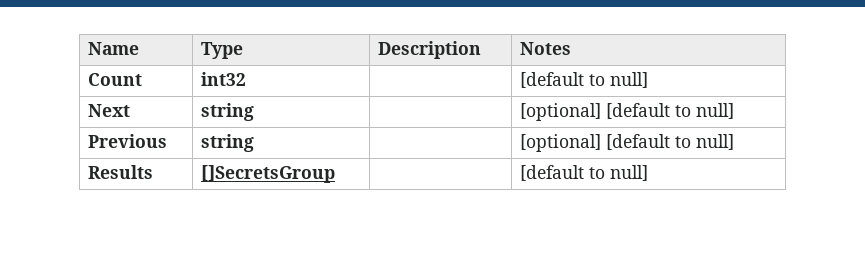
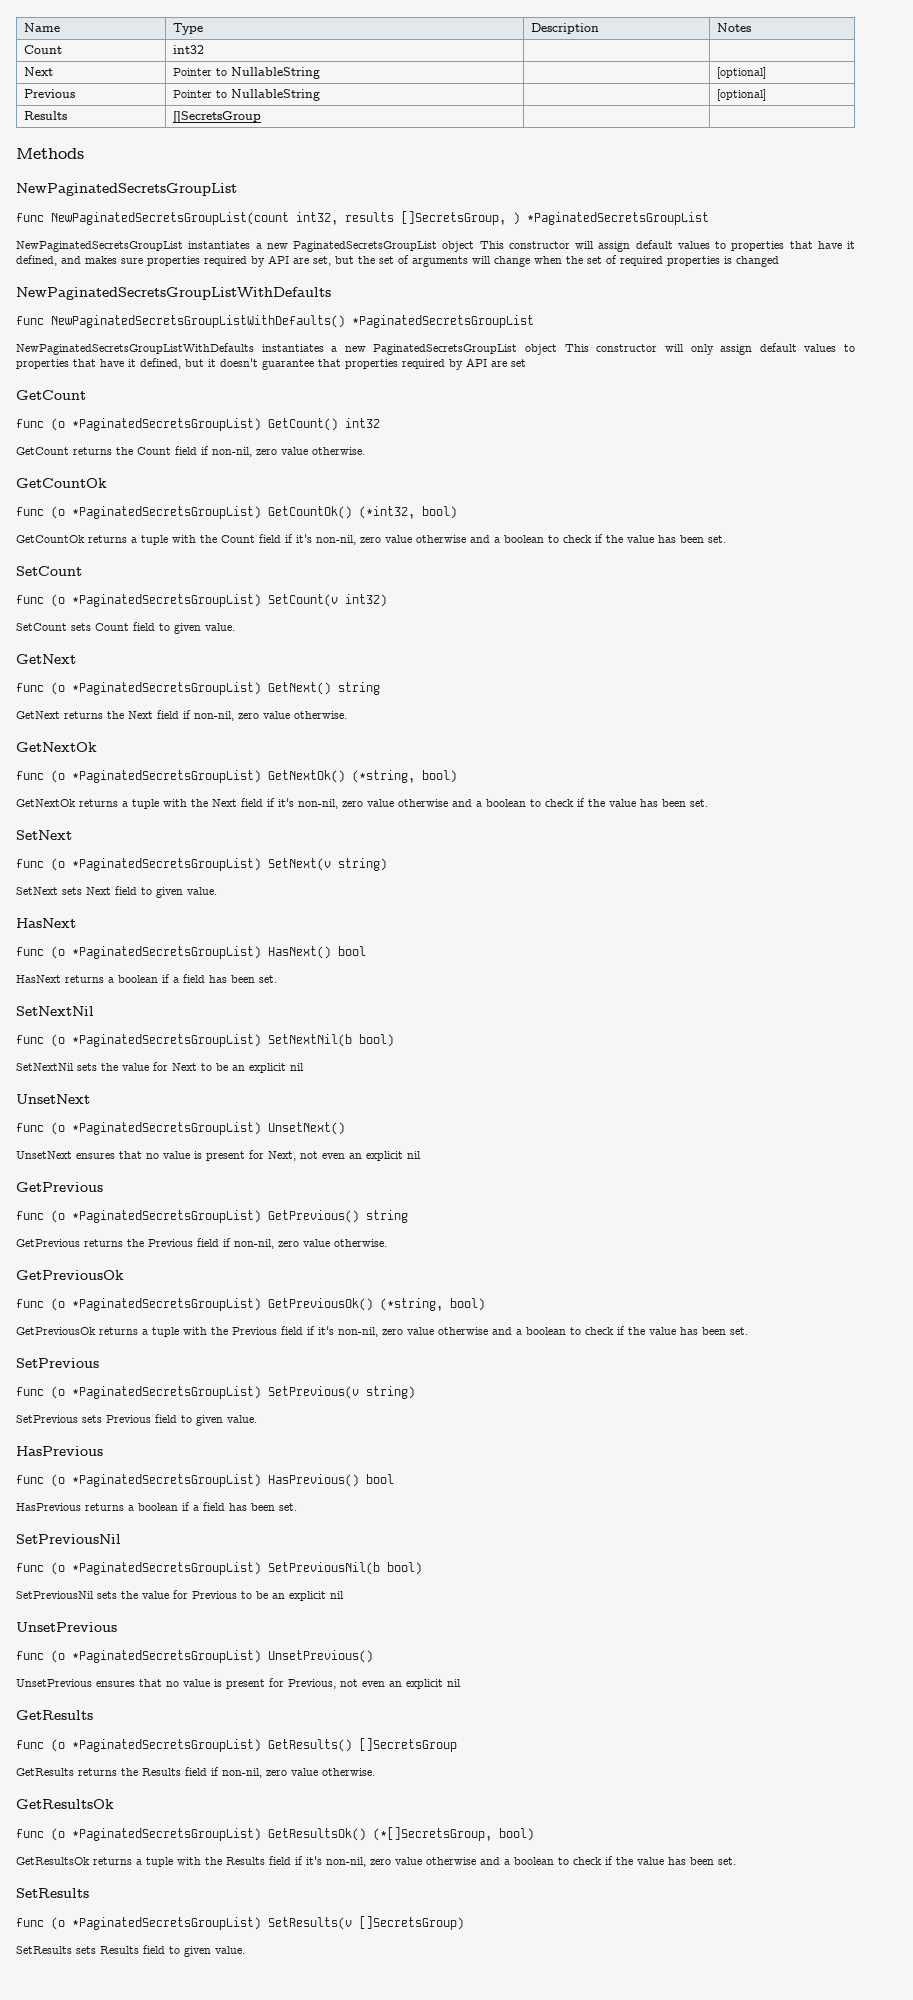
[519,72,648,88] [87,104,130,117] [200,103,254,121] [519,103,734,121] [87,134,167,148] [200,134,254,152] [519,134,734,152] [87,165,153,179] [200,165,335,183] [519,165,648,181] [default to null] // Next | string | | [optional] [default to null] // Previous | string | | [optional] [default to null] // Results | []SecretsGroup | | [default to null] -> [24,67,54,76] [173,67,321,79] [717,67,767,79] [24,89,76,98] [173,89,321,101] [717,89,767,101] [24,111,68,120] [173,111,262,123] [16,148,84,159] [16,183,237,196] [16,211,709,225] [16,240,855,252] [16,255,779,267] [16,287,331,300] [16,315,534,328] [16,343,856,355] [16,358,526,370] [16,390,86,400] [16,418,380,431] [16,446,365,457] [16,478,107,488] [16,506,457,519] [16,534,726,545] [16,566,82,576] [16,594,387,607] [16,622,235,634] [16,654,76,664] [16,682,380,695] [16,710,347,721] [16,742,97,752] [16,770,457,783] [16,798,708,809] [16,830,72,840] [16,858,387,871] [16,886,217,898] [16,918,76,928] [16,946,366,959] [16,974,277,983] [16,1006,94,1016] [16,1034,394,1047] [16,1062,304,1073] [16,1094,90,1104] [16,1122,345,1135] [16,1150,421,1161] [16,1182,103,1192] [16,1210,408,1223] [16,1238,387,1249] [16,1270,124,1280] [16,1298,485,1311] [16,1326,748,1337] [16,1358,99,1368] [16,1386,415,1399] [16,1414,257,1426] [16,1446,103,1456] [16,1474,394,1487] [16,1502,297,1511] [16,1534,121,1544] [16,1562,422,1575] [16,1590,344,1601] [16,1622,117,1632] [16,1650,373,1663] [16,1678,461,1689] [16,1710,93,1720] [16,1738,457,1752] [16,1767,375,1778] [16,1799,114,1809] [16,1827,534,1841] [16,1856,736,1867] [16,1888,89,1898] [16,1916,464,1930] [16,1945,245,1957] // Next | Pointer to NullableString | | [optional] // Previous | Pointer to NullableString | | [optional] // Results | []SecretsGroup | | // Methods // NewPaginatedSecretsGroupList // func NewPaginatedSecretsGroupList(count int32, results []SecretsGroup, ) *PaginatedSecretsGroupList // NewPaginatedSecretsGroupList instantiates a new PaginatedSecretsGroupList object This constructor will assign default values to properties that have it defined, and makes sure properties required by API are set, but the set of arguments will change when the set of required properties is changed // NewPaginatedSecretsGroupListWithDefaults // func NewPaginatedSecretsGroupListWithDefaults() *PaginatedSecretsGroupList // NewPaginatedSecretsGroupListWithDefaults instantiates a new PaginatedSecretsGroupList object This constructor will only assign default values to properties that have it defined, but it doesn't guarantee that properties required by API are set // GetCount // func (o *PaginatedSecretsGroupList) GetCount() int32 // GetCount returns the Count field if non-nil, zero value otherwise. // GetCountOk // func (o *PaginatedSecretsGroupList) GetCountOk() (*int32, bool) // GetCountOk returns a tuple with the Count field if it's non-nil, zero value otherwise and a boolean to check if the value has been set. // SetCount // func (o *PaginatedSecretsGroupList) SetCount(v int32) // SetCount sets Count field to given value. // GetNext // func (o *PaginatedSecretsGroupList) GetNext() string // GetNext returns the Next field if non-nil, zero value otherwise. // GetNextOk // func (o *PaginatedSecretsGroupList) GetNextOk() (*string, bool) // GetNextOk returns a tuple with the Next field if it's non-nil, zero value otherwise and a boolean to check if the value has been set. // SetNext // func (o *PaginatedSecretsGroupList) SetNext(v string) // SetNext sets Next field to given value. // HasNext // func (o *PaginatedSecretsGroupList) HasNext() bool // HasNext returns a boolean if a field has been set. // SetNextNil // func (o *PaginatedSecretsGroupList) SetNextNil(b bool) // SetNextNil sets the value for Next to be an explicit nil // UnsetNext // func (o *PaginatedSecretsGroupList) UnsetNext() // UnsetNext ensures that no value is present for Next, not even an explicit nil // GetPrevious // func (o *PaginatedSecretsGroupList) GetPrevious() string // GetPrevious returns the Previous field if non-nil, zero value otherwise. // GetPreviousOk // func (o *PaginatedSecretsGroupList) GetPreviousOk() (*string, bool) // GetPreviousOk returns a tuple with the Previous field if it's non-nil, zero value otherwise and a boolean to check if the value has been set. // SetPrevious // func (o *PaginatedSecretsGroupList) SetPrevious(v string) // SetPrevious sets Previous field to given value. // HasPrevious // func (o *PaginatedSecretsGroupList) HasPrevious() bool // HasPrevious returns a boolean if a field has been set. // SetPreviousNil // func (o *PaginatedSecretsGroupList) SetPreviousNil(b bool) // SetPreviousNil sets the value for Previous to be an explicit nil // UnsetPrevious // func (o *PaginatedSecretsGroupList) UnsetPrevious() // UnsetPrevious ensures that no value is present for Previous, not even an explicit nil // GetResults // func (o *PaginatedSecretsGroupList) GetResults() []SecretsGroup // GetResults returns the Results field if non-nil, zero value otherwise. // GetResultsOk // func (o *PaginatedSecretsGroupList) GetResultsOk() (*[]SecretsGroup, bool) // GetResultsOk returns a tuple with the Results field if it's non-nil, zero value otherwise and a boolean to check if the value has been set. // SetResults // func (o *PaginatedSecretsGroupList) SetResults(v []SecretsGroup) // SetResults sets Results field to given value.

